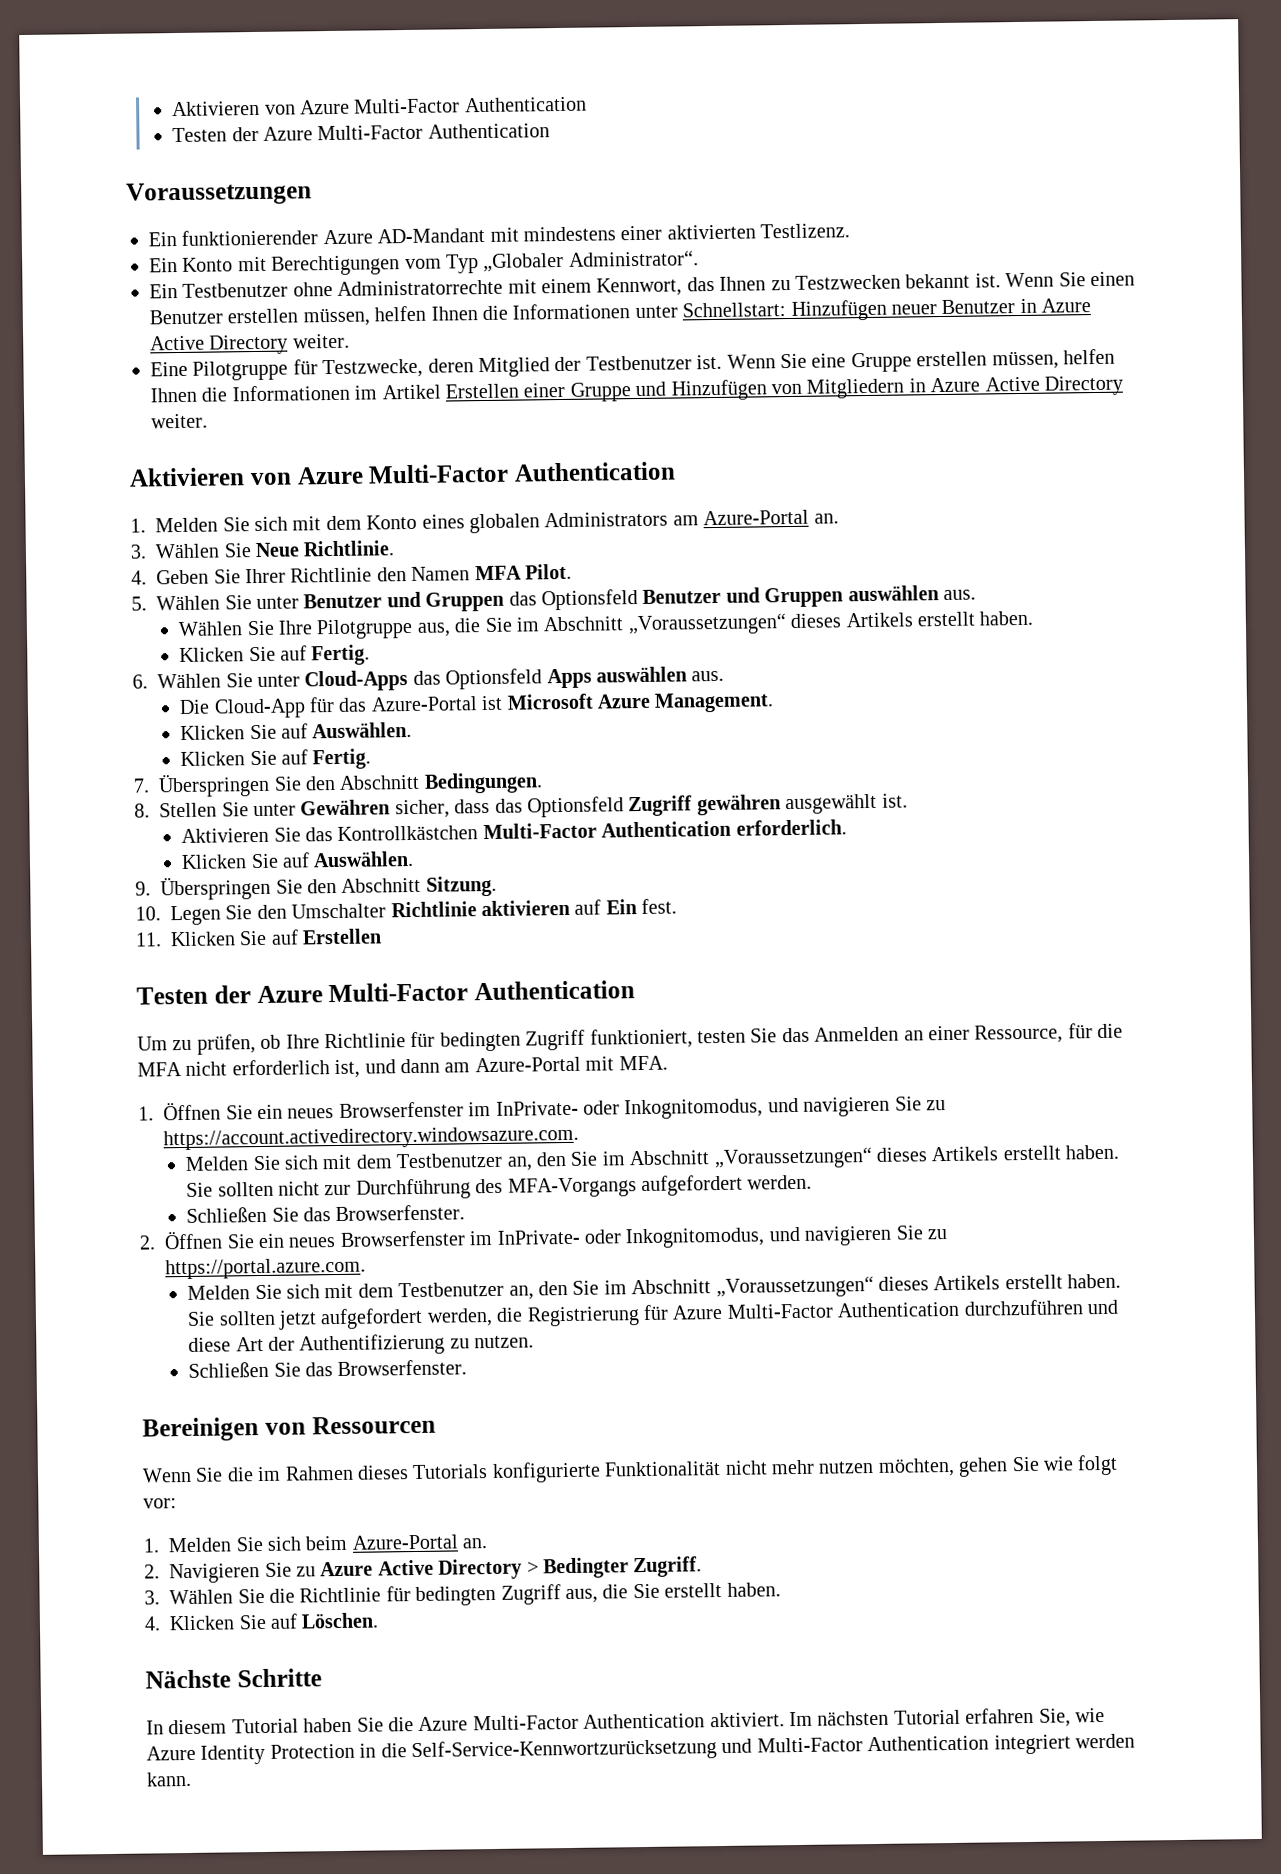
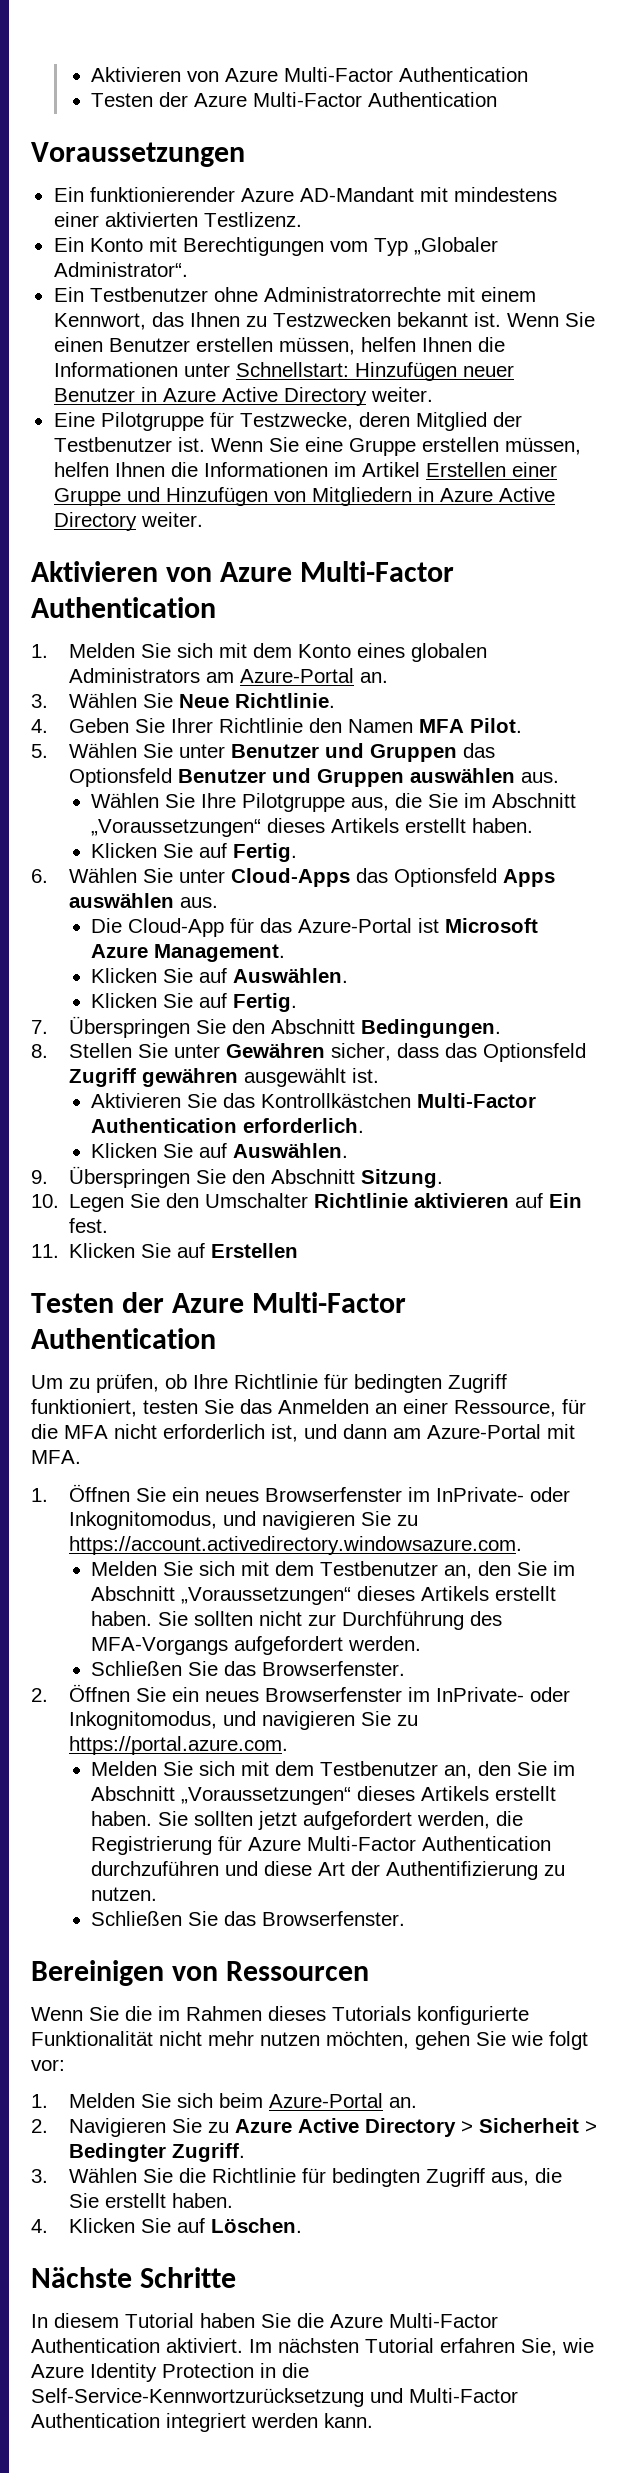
(539, 1567) none -> [478,2118,597,2133] Sicherheit >

